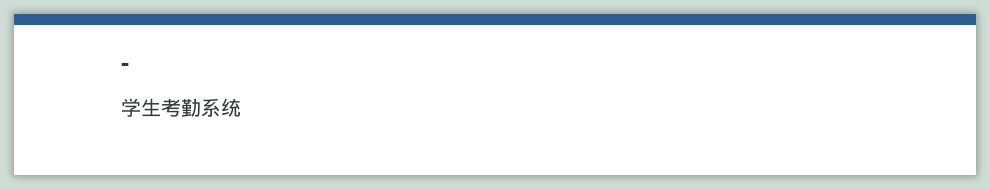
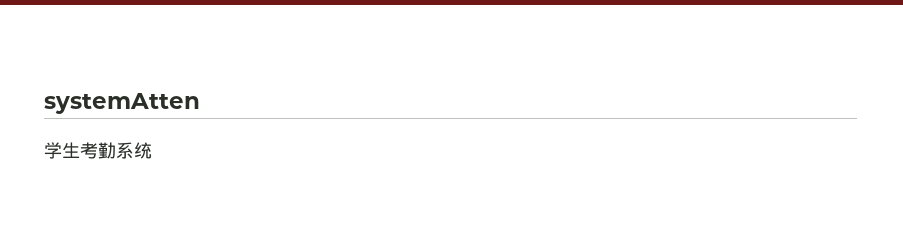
[121,62,129,71] - -> [44,93,200,114] systemAtten

